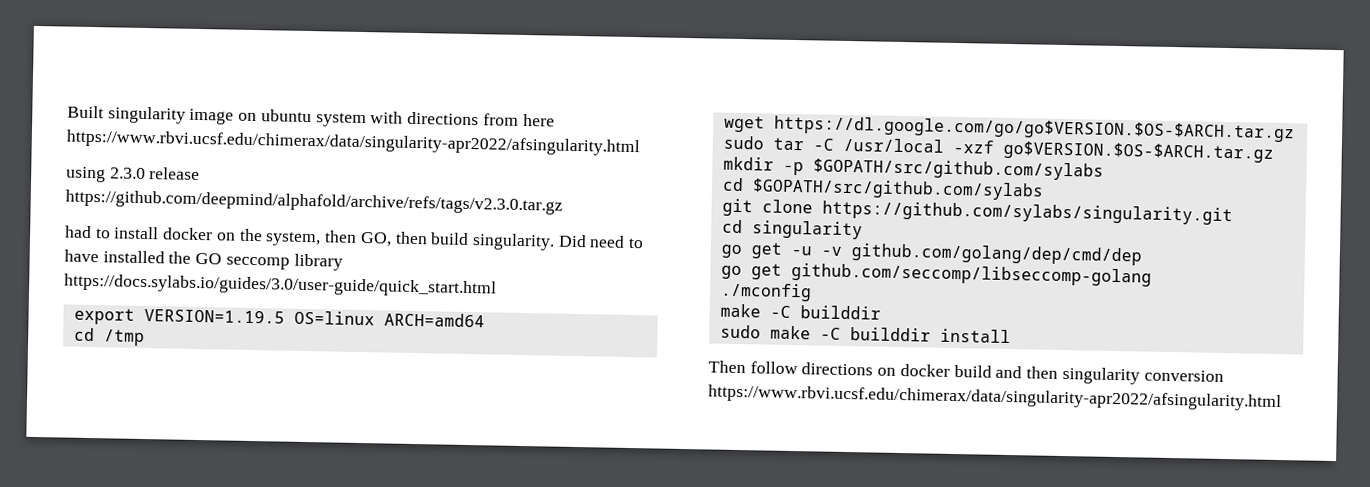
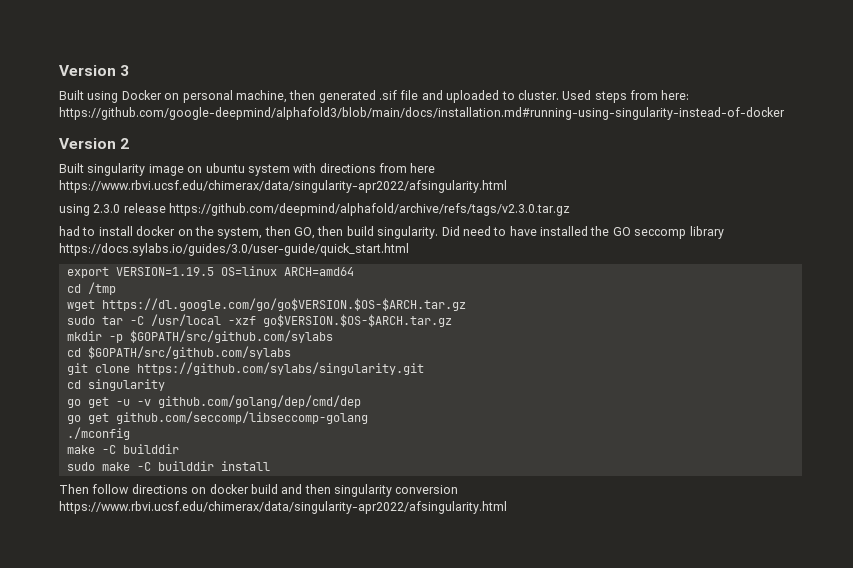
(67, 112) none -> [59,65,130,76] [59,90,690,103] [59,107,785,120] [59,138,130,149] Version 3 // Built using Docker on personal machine, then generated .sif file and uploaded to cluster. Used steps from here: https://github.com/google-deepmind/alphafold3/blob/main/docs/installation.md#running-using-singularity-instead-of-docker // Version 2 //

